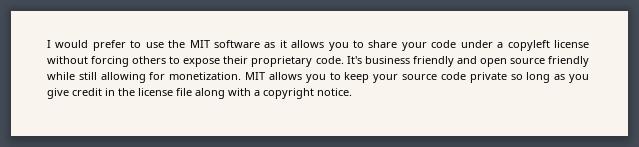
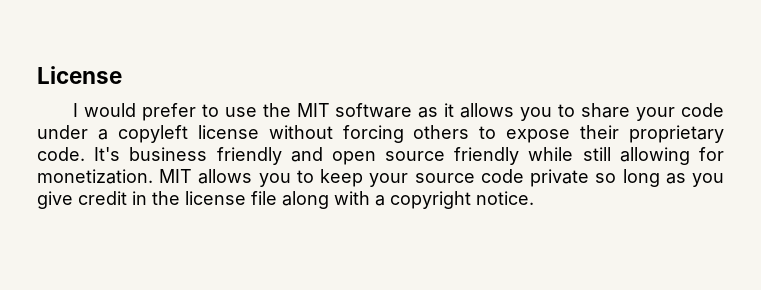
(47, 44) none -> [37,66,122,84] License //

